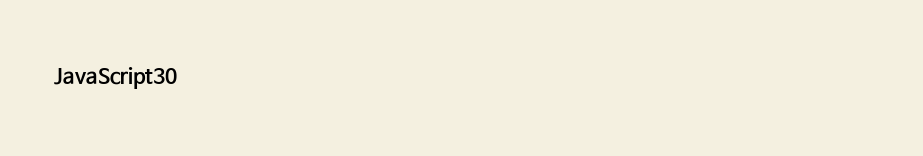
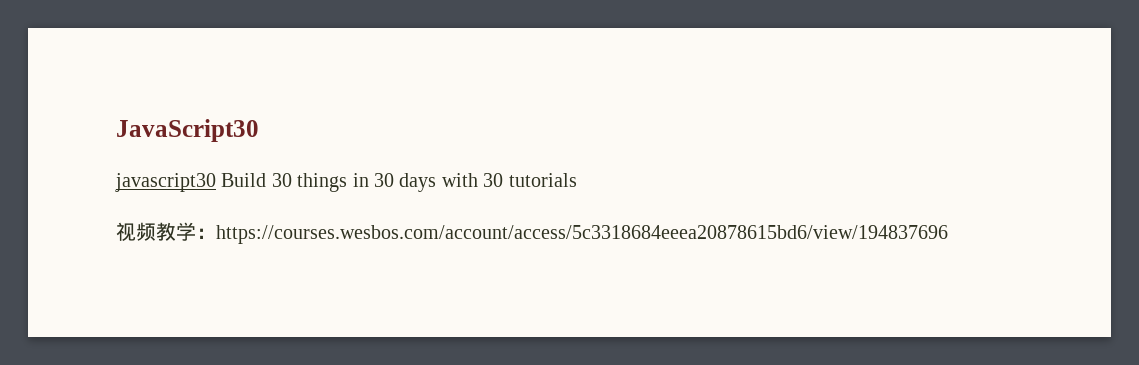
(177, 78) none -> [115,173,577,192] [116,222,948,244] // javascript30 Build 30 things in 30 days with 30 tutorials // 视频教学：https://courses.wesbos.com/account/access/5c3318684eeea20878615bd6/view/194837696

